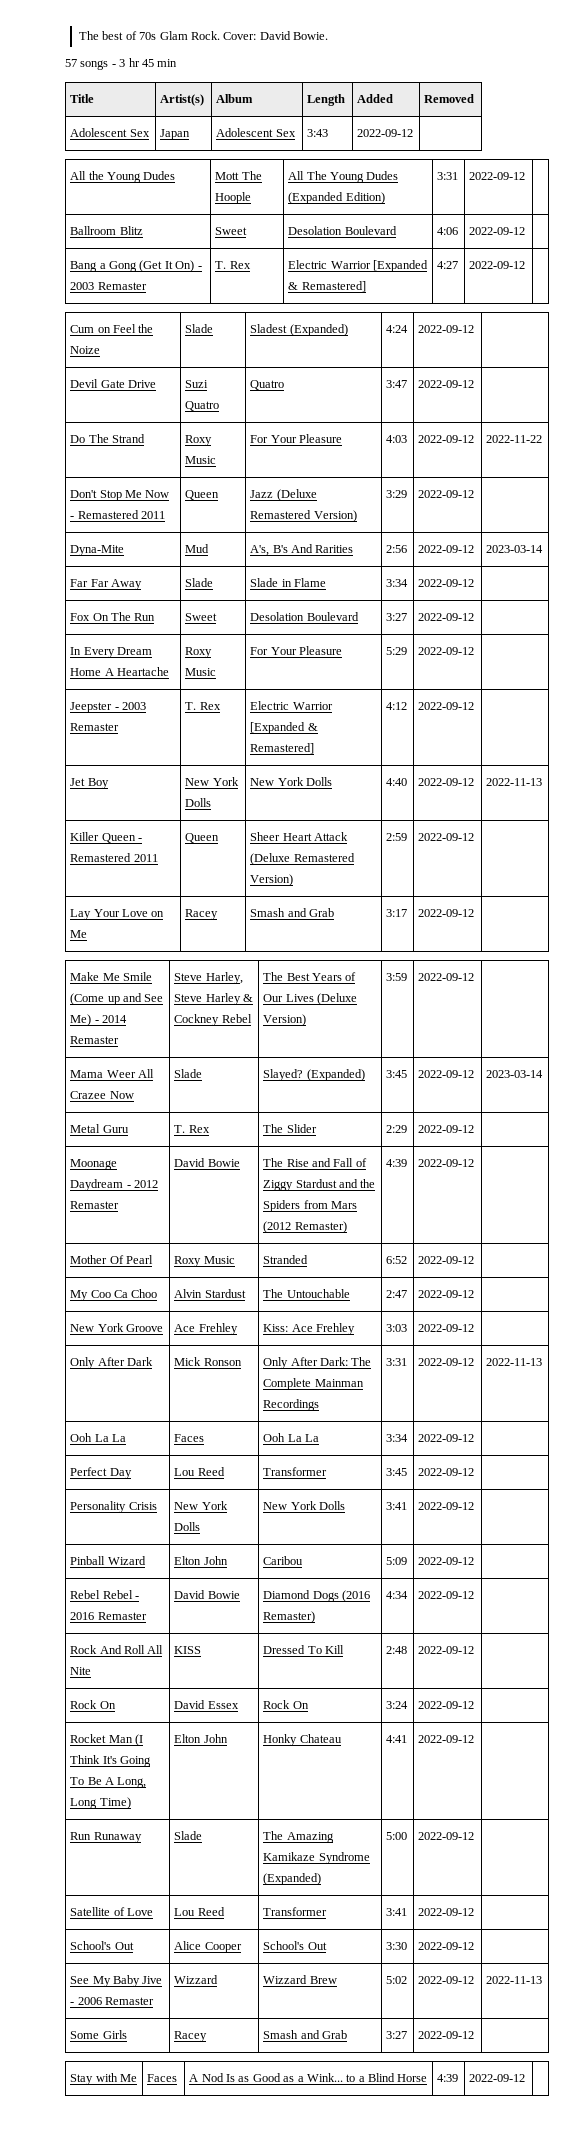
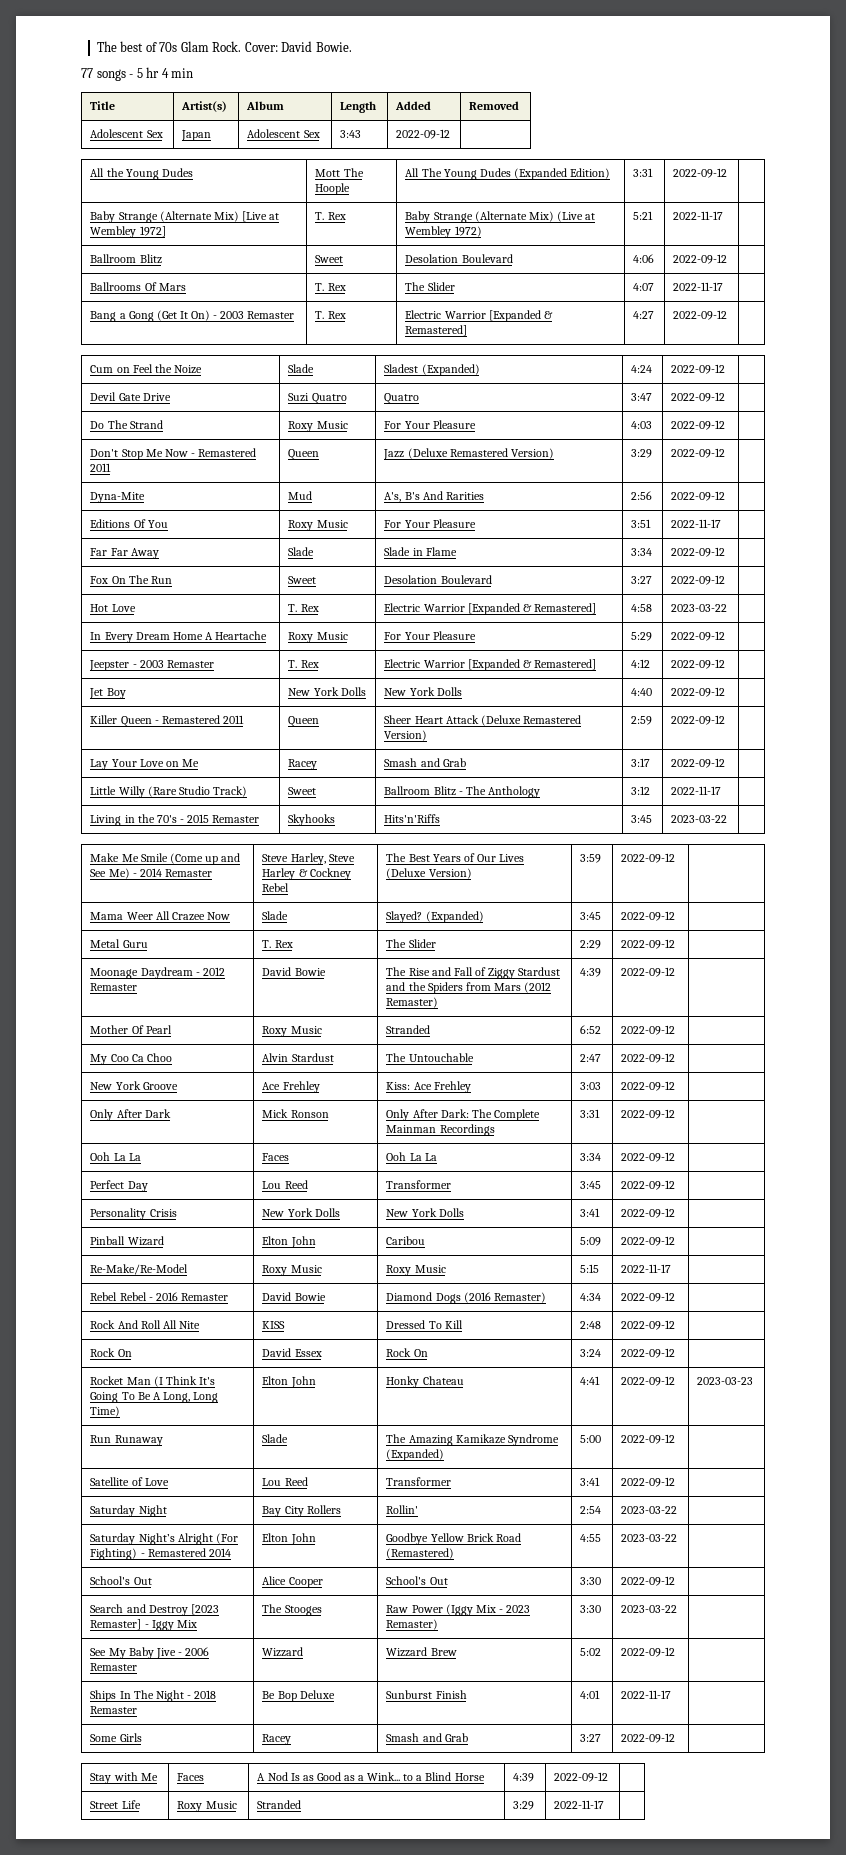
[65,59,77,67] 57 -> [81,68,93,78] 77
[119,58,154,67] 3 hr 45 -> [136,67,169,78] 5 hr 4
(526, 176) none -> [90,211,279,223] [90,226,166,238] [315,212,346,220] [405,211,595,223] [405,226,482,238] [633,211,654,220] [673,211,724,220] // Baby Strange (Alternate Mix) [Live at Wembley 1972] | T. Rex | Baby Strange (Alternate Mix) (Live at Wembley 1972) | 5:21 | 2022-11-17 |
(526, 231) none -> [90,282,186,291] [315,283,346,291] [405,282,455,291] [633,283,655,291] [673,282,724,291] // Ballrooms Of Mars | T. Rex | The Slider | 4:07 | 2022-11-17 |
[486,435,543,443] 2022-11-22 -> (726, 425) none
[486,545,544,553] 2023-03-14 -> [90,519,168,528] [288,520,348,531] [384,519,476,528] [631,519,652,528] [671,519,722,528] // Editions Of You | Roxy Music | For Your Pleasure | 3:51 | 2022-11-17 |
(475, 617) none -> [90,604,136,612] [288,604,319,612] [384,603,596,615] [631,604,653,612] [671,604,728,612] // Hot Love | T. Rex | Electric Warrior [Expanded & Remastered] | 4:58 | 2023-03-22 |
[486,778,543,786] 2022-11-13 -> (726, 692) none
(475, 913) none -> [90,786,247,798] [288,787,317,795] [384,786,540,798] [631,786,651,795] [671,786,722,795] [90,814,260,826] [288,814,336,826] [384,814,441,823] [631,815,653,823] [671,815,728,823] // Little Willy (Rare Studio Track) | Sweet | Ballroom Blitz - The Anthology | 3:12 | 2022-11-17 | // Living in the 70's - 2015 Remaster | Skyhooks | Hits'n'Riffs | 3:45 | 2023-03-22 |
[486,1070,544,1078] 2023-03-14 -> (676, 916) none
[486,1358,543,1366] 2022-11-13 -> (676, 1114) none
(475, 1561) none -> [90,1264,189,1275] [262,1265,322,1276] [386,1265,446,1276] [580,1264,600,1273] [621,1264,672,1273] // Re-Make/Re-Model | Roxy Music | Roxy Music | 5:15 | 2022-11-17 |
(475, 1739) none -> [697,1377,754,1385] 2023-03-23
(475, 1912) none -> [90,1505,167,1517] [262,1505,341,1517] [386,1505,419,1514] [580,1506,602,1514] [621,1506,678,1514] [90,1533,238,1545] [90,1548,231,1560] [262,1533,316,1545] [386,1533,521,1545] [386,1548,455,1559] [580,1534,602,1542] [621,1534,678,1542] // Saturday Night | Bay City Rollers | Rollin' | 2:54 | 2023-03-22 | // Saturday Night’s Alright (For Fighting) - Remastered 2014 | Elton John | Goodbye Yellow Brick Road (Remastered) | 4:55 | 2023-03-22 |
(475, 1946) none -> [90,1604,219,1616] [90,1619,197,1631] [262,1604,322,1616] [386,1604,530,1616] [386,1619,439,1630] [580,1605,602,1613] [621,1605,678,1613] // Search and Destroy [2023 Remaster] - Iggy Mix | The Stooges | Raw Power (Iggy Mix - 2023 Remaster) | 3:30 | 2023-03-22 |
[486,1976,543,1984] 2022-11-13 -> [90,1690,216,1702] [90,1706,138,1714] [262,1690,335,1702] [386,1690,467,1699] [580,1690,601,1699] [621,1690,672,1699] // Ships In The Night - 2018 Remaster | Be Bop Deluxe | Sunburst Finish | 4:01 | 2022-11-17 |
(526, 2078) none -> [90,1800,141,1809] [177,1801,237,1812] [257,1800,302,1809] [513,1801,535,1810] [554,1800,605,1809] // Street Life | Roxy Music | Stranded | 3:29 | 2022-11-17 |

